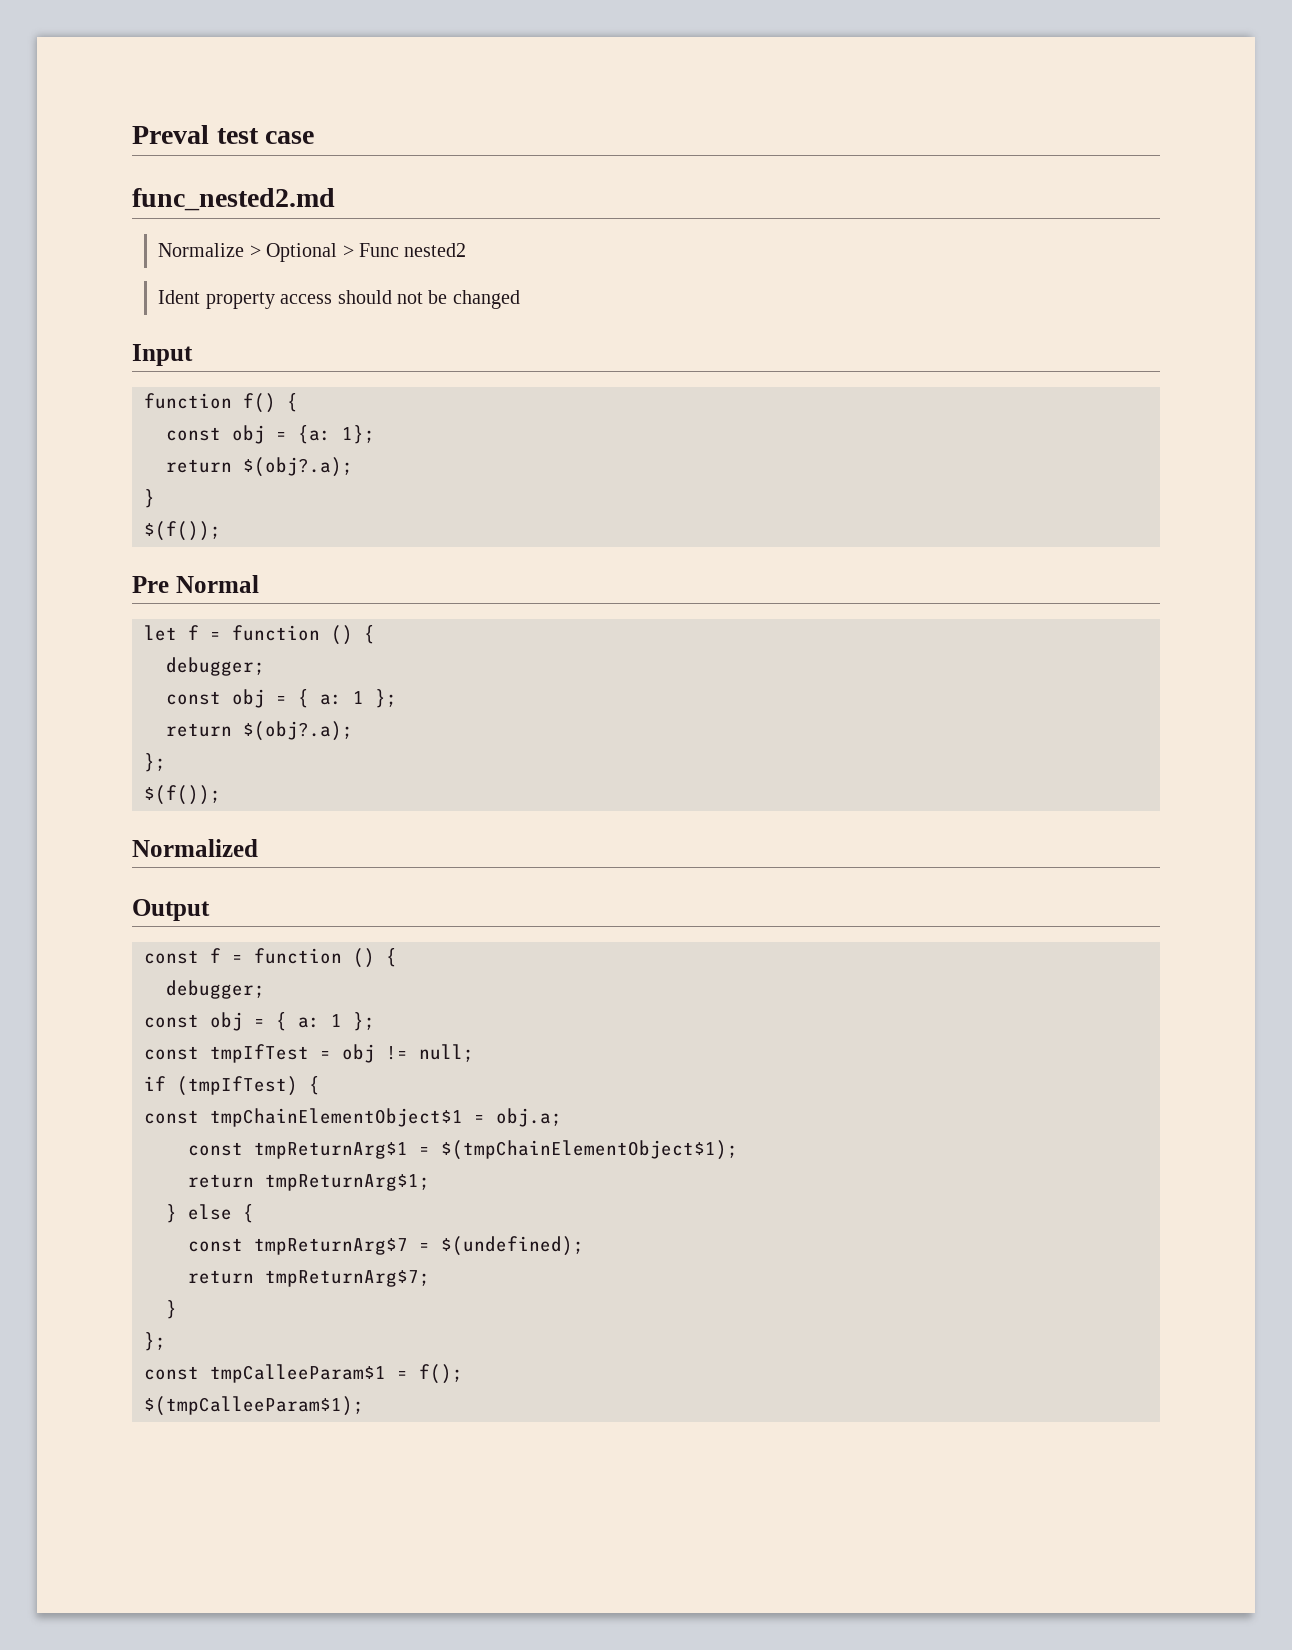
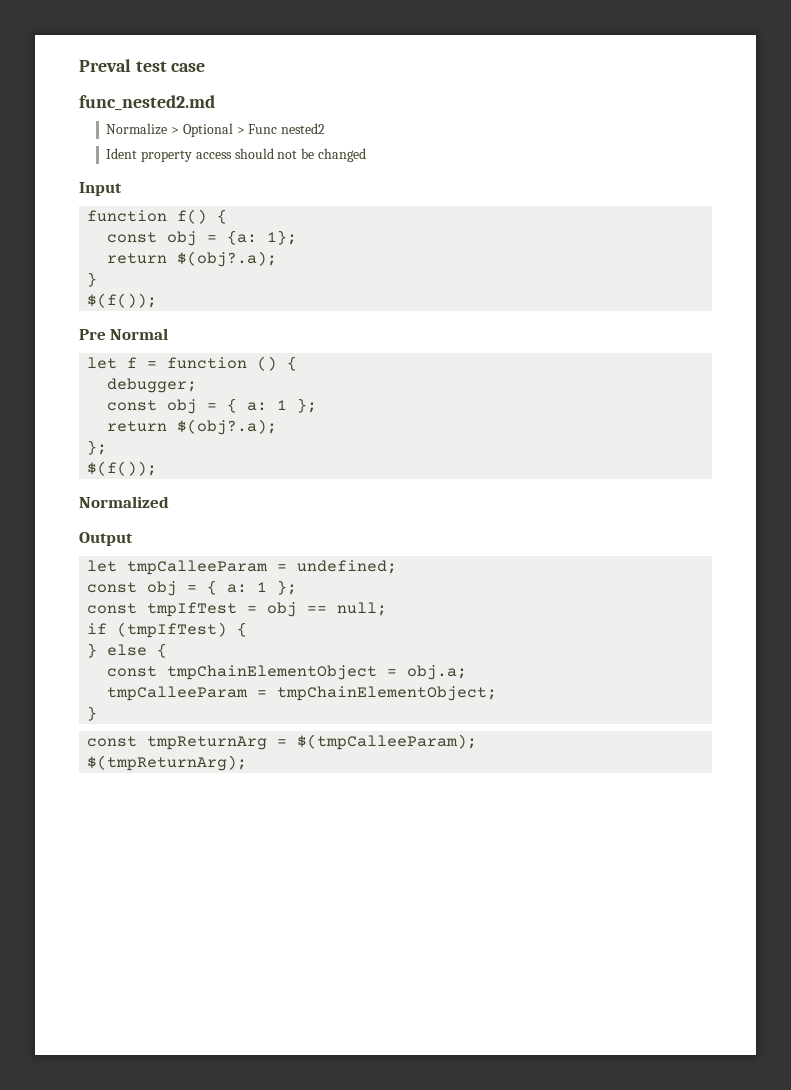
[144,948,397,968] [166,980,265,999] const f = function () { // debugger; -> [87,560,398,575] let tmpCalleeParam = undefined;
[386,1046,408,1060] != -> [307,606,328,613] ==
[144,1108,562,1127] [188,1140,738,1160] [188,1174,430,1191] [166,1204,254,1223] [188,1236,584,1256] [188,1270,430,1287] [166,1300,177,1319] [144,1332,166,1351] [144,1364,463,1384] [144,1396,364,1416] const tmpChainElementObject$1 = obj.a; // const tmpReturnArg$1 = $(tmpChainElementObject$1); // return tmpReturnArg$1; // } else { // const tmpReturnArg$7 = $(undefined); // return tmpReturnArg$7; // } // }; // const tmpCalleeParam$1 = f(); // $(tmpCalleeParam$1); -> [87,643,168,658] [107,665,468,680] [107,686,498,701] [87,706,98,721] [87,734,478,750] [87,755,248,771] } else { // const tmpChainElementObject = obj.a; // tmpCalleeParam = tmpChainElementObject; // } // const tmpReturnArg = $(tmpCalleeParam); // $(tmpReturnArg);

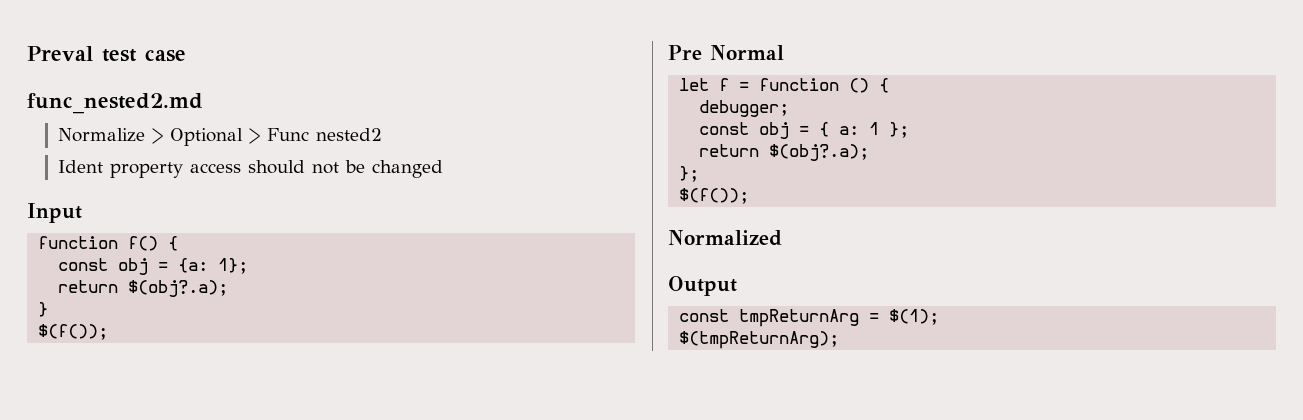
[87,560,398,575] [87,580,298,596] [87,602,388,617] [87,622,248,638] [87,643,168,658] [107,665,468,680] [107,686,498,701] [87,706,98,721] // let tmpCalleeParam = undefined; // const obj = { a: 1 }; // const tmpIfTest = obj == null; // if (tmpIfTest) { // } else { // const tmpChainElementObject = obj.a; // tmpCalleeParam = tmpChainElementObject; // } -> (737, 286) none
[297,734,478,750] $(tmpCalleeParam); -> [889,309,940,325] $(1);

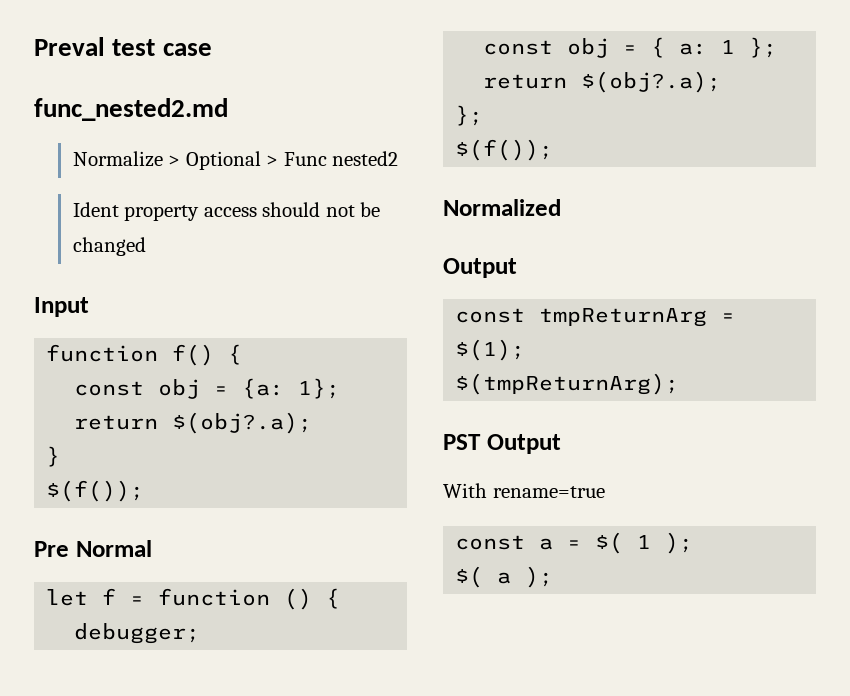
(840, 340) none -> [443,434,561,454] [443,483,605,498] [455,532,694,554] [455,566,554,588] // PST Output // With rename=true // const a = $( 1 ); // $( a );

